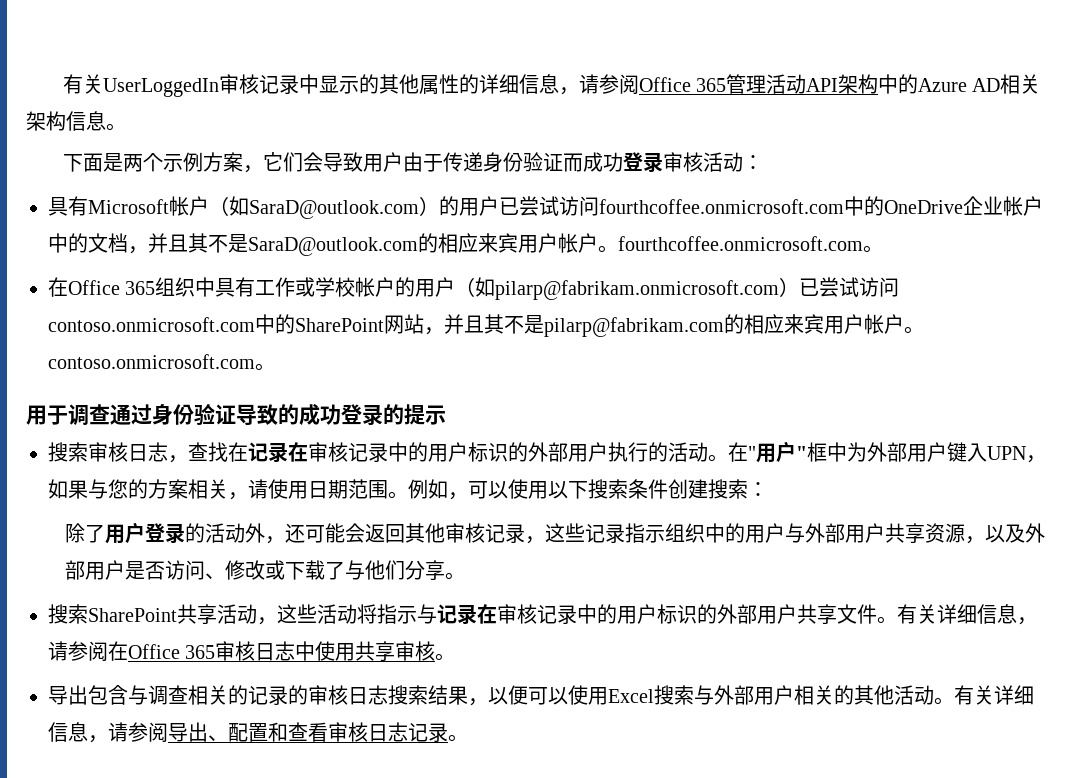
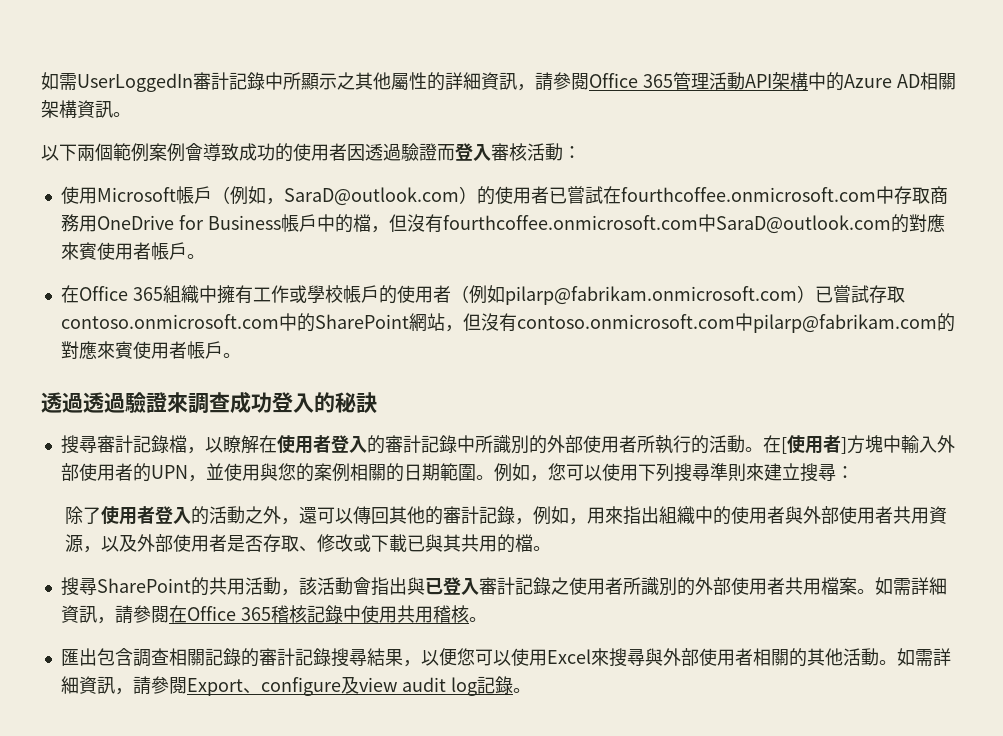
[62,74,639,97] 有关UserLoggedIn审核记录中显示的其他属性的详细信息，请参阅 -> [41,72,589,92] 如需UserLoggedIn審計記錄中所顯示之其他屬性的詳細資訊，請參閱
[786,74,879,94] 动API架构 -> [726,72,808,90] 動API架構
[1020,74,1041,94] [26,111,126,131] [62,152,763,173] [48,196,1043,219] [48,233,883,256] [48,277,476,297] 关架构信息。 // 下面是两个示例方案，它们会导致用户由于传递身份验证而成功登录审核活动： // 具有Microsoft帐户（如SaraD@outlook.com）的用户已尝试访问fourthcoffee.onmicrosoft.com中的OneDrive企业帐户中的文档，并且其不是SaraD@outlook.com的相应来宾用户帐户。fourthcoffee.onmicrosoft.com。 // 在Office 365组织中具有工作或学校帐户的用户（ -> [937,73,956,90] [41,100,131,118] [41,143,581,162] [60,186,948,206] [60,214,945,234] [60,242,205,260] [60,285,487,304] 關架構資訊。 // 以下兩個範例案例會導致成功的使用者因透過驗證而登入審核活動： // 使用Microsoft帳戶（例如，SaraD@outlook.com）的使用者已嘗試在fourthcoffee.onmicrosoft.com中存取商務用OneDrive for Business帳戶中的檔，但沒有fourthcoffee.onmicrosoft.com中SaraD@outlook.com的對應來賓使用者帳戶。 // 在Office 365組織中擁有工作或學校帳戶的使用者（例
[819,277,900,297] 尝试访问 -> [832,285,905,303] 嘗試存取
[384,314,924,337] [48,354,275,371] [26,403,446,426] [48,441,1046,463] [48,479,388,500] 网站，并且其不是pilarp@fabrikam.com的相应来宾用户帐户。contoso.onmicrosoft.com。 // 用于调查通过身份验证导致的成功登录的提示 // 搜索审核日志，查找在记录在审核记录中的用户标识的外部用户执行的活动。在"用户"框中为外部用户键入UPN，如果与您的方案相关，请使用日期范围 -> [408,313,955,333] [60,341,241,359] [41,391,377,414] [60,435,955,454] [60,463,476,482] 網站，但沒有contoso.onmicrosoft.com中pilarp@fabrikam.com的對應來賓使用者帳戶。 // 透過透過驗證來調查成功登入的秘訣 // 搜尋審計記錄檔，以瞭解在使用者登入的審計記錄中所識別的外部使用者所執行的活動。在[使用者]方塊中輸入外部使用者的UPN，並使用與您的案例相關的日期範圍
[468,479,768,499] [65,522,1046,544] [65,560,466,581] [48,604,1037,625] [48,641,296,661] 可以使用以下搜索条件创建搜索： // 除了用户登录的活动外，还可能会返回其他审核记录，这些记录指示组织中的用户与外部用户共享资源，以及外部用户是否访问、修改或下载了与他们分享。 // 搜索SharePoint共享活动，这些活动将指示与记录在审核记录中的用户标识的外部用户共享文件。有关详细信息，请参阅在Office 365审核日志 -> [547,463,854,482] [65,506,948,525] [65,534,552,553] [60,577,947,596] [60,605,343,624] 您可以使用下列搜尋準則來建立搜尋： // 除了使用者登入的活動之外，還可以傳回其他的審計記錄，例如，用來指出組織中的使用者與外部使用者共用資源，以及外部使用者是否存取、修改或下載已與其共用的檔。 // 搜尋SharePoint的共用活動，該活動會指出與已登入審計記錄之使用者所識別的外部使用者共用檔案。如需詳細資訊，請參閱在Office 365稽核記錄
[375,641,416,662] 享审 -> [414,605,451,623] 用稽
[48,685,448,705] 导出包含与调查相关的记录的审核日志搜索结 -> [60,648,385,667] 匯出包含調查相關記錄的審計記錄搜尋結
(528, 695) none -> [456,648,475,666] 您
[654,685,1034,705] [48,722,448,743] 搜索与外部用户相关的其他活动。有关详细信息，请参阅导出、配置和查看审核日志记录 -> [590,648,951,667] [60,676,513,696] 來搜尋與外部使用者相關的其他活動。如需詳細資訊，請參閱Export、configure及view audit log記錄

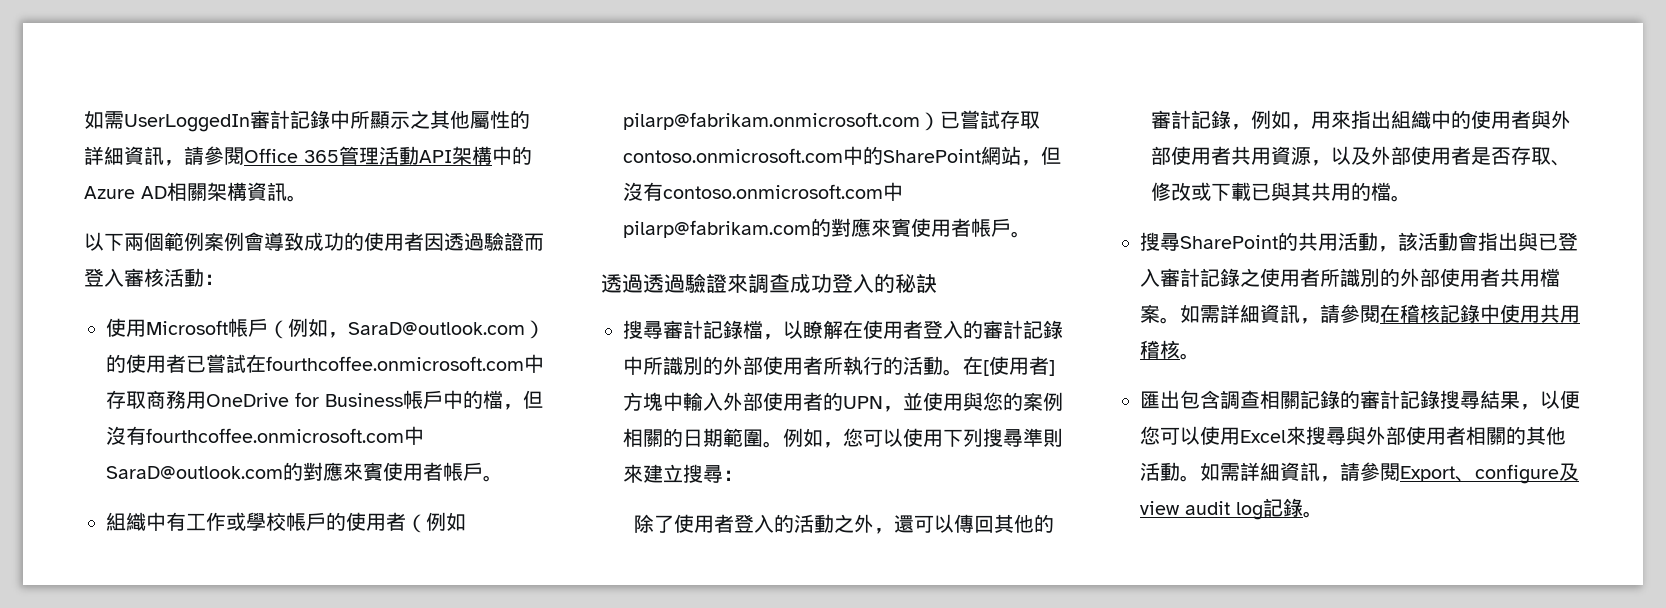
[60,285,235,304] 在Office 365組織中擁 -> [106,512,166,531] 組織中
[186,606,271,621] Office 365 -> (1400, 313) none

